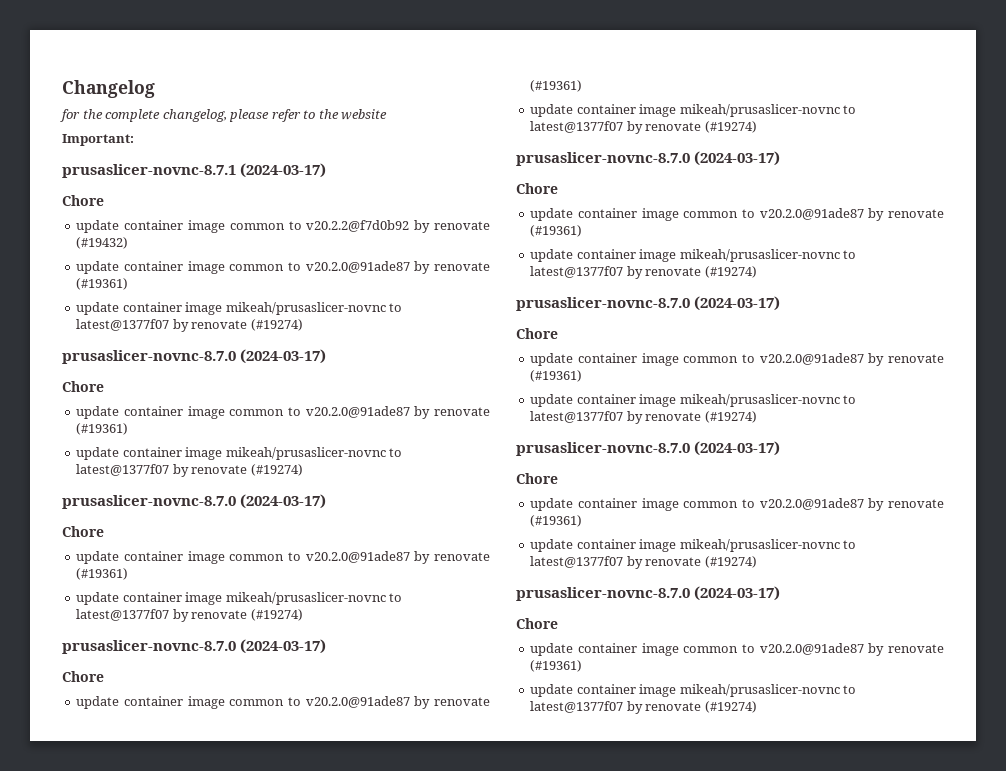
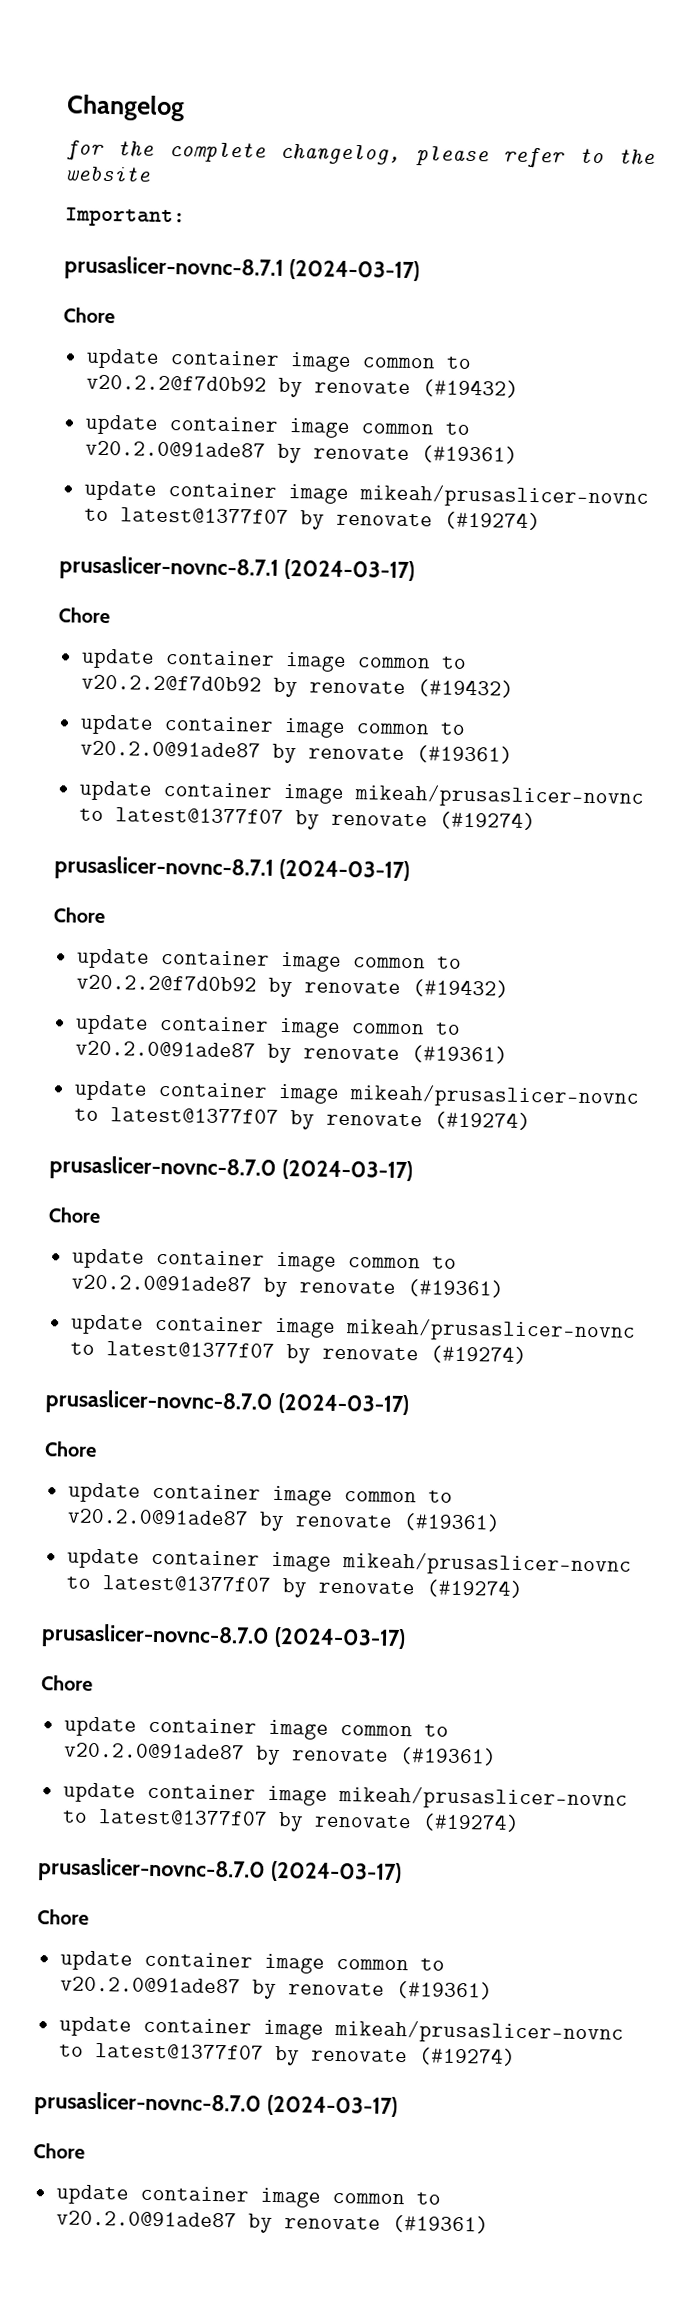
(303, 325) none -> [59,555,415,582] [58,607,110,624] [80,648,467,672] [80,674,514,698] [79,714,466,738] [79,740,513,764] [78,780,644,809] [78,807,536,831] [54,855,410,882] [53,907,105,924] [75,948,462,972] [75,974,509,998] [74,1014,461,1038] [74,1040,508,1064] [73,1080,640,1109] [73,1107,531,1131] // prusaslicer-novnc-8.7.1 (2024-03-17) // Chore // update container image common to v20.2.2@f7d0b92 by renovate (#19432) // update container image common to v20.2.0@91ade87 by renovate (#19361) // update container image mikeah/prusaslicer-novnc to latest@1377f07 by renovate (#19274) // prusaslicer-novnc-8.7.1 (2024-03-17) // Chore // update container image common to v20.2.2@f7d0b92 by renovate (#19432) // update container image common to v20.2.0@91ade87 by renovate (#19361) // update container image mikeah/prusaslicer-novnc to latest@1377f07 by renovate (#19274)
[530,394,857,407] [530,411,757,424] [516,441,781,456] [516,473,558,484] [530,498,944,511] [530,515,583,527] [530,539,857,552] [530,556,757,569] [516,586,781,601] [516,618,558,629] [530,643,944,656] [530,660,583,672] [530,684,857,697] [530,701,757,714] // update container image mikeah/prusaslicer-novnc to latest@1377f07 by renovate (#19274) // prusaslicer-novnc-8.7.0 (2024-03-17) // Chore // update container image common to v20.2.0@91ade87 by renovate (#19361) // update container image mikeah/prusaslicer-novnc to latest@1377f07 by renovate (#19274) // prusaslicer-novnc-8.7.0 (2024-03-17) // Chore // update container image common to v20.2.0@91ade87 by renovate (#19361) // update container image mikeah/prusaslicer-novnc to latest@1377f07 by renovate (#19274) -> (489, 2224) none

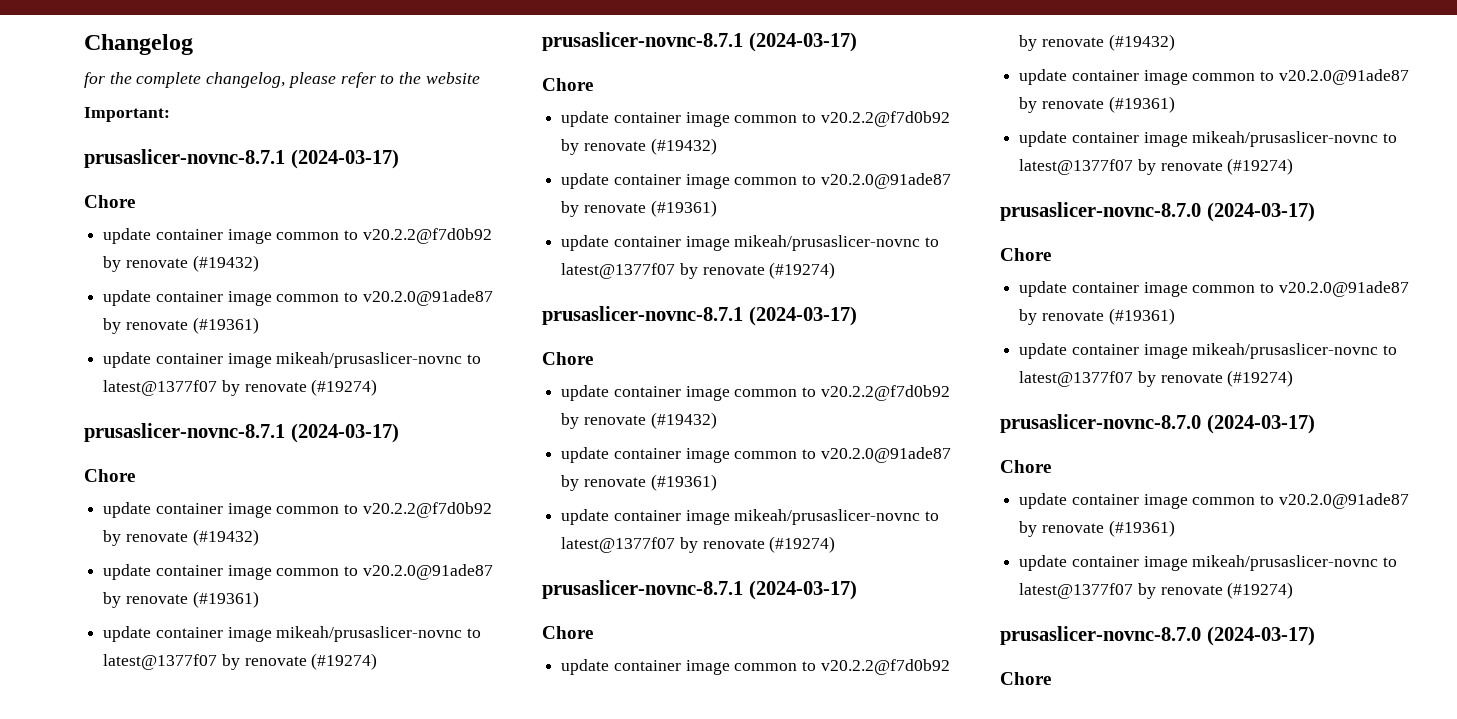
(531, 1121) none -> [542,306,857,326] [542,352,593,365] [561,385,950,401] [561,412,717,429] [561,447,951,463] [561,474,717,491] [561,509,940,525] [561,536,836,553] [542,580,857,600] [542,626,593,639] [561,659,950,675] [1019,34,1175,51] [1019,69,1409,85] [1019,96,1175,113] [1019,131,1398,147] [1019,158,1294,175] // prusaslicer-novnc-8.7.1 (2024-03-17) // Chore // update container image common to v20.2.2@f7d0b92 by renovate (#19432) // update container image common to v20.2.0@91ade87 by renovate (#19361) // update container image mikeah/prusaslicer-novnc to latest@1377f07 by renovate (#19274) // prusaslicer-novnc-8.7.1 (2024-03-17) // Chore // update container image common to v20.2.2@f7d0b92 by renovate (#19432) // update container image common to v20.2.0@91ade87 by renovate (#19361) // update container image mikeah/prusaslicer-novnc to latest@1377f07 by renovate (#19274)
[63,1716,449,1740] [63,1742,497,1766] [62,1782,628,1811] [61,1809,520,1832] [37,1857,402,1884] [37,1909,89,1925] [59,1950,445,1974] [59,1976,493,2000] [58,2016,624,2045] [58,2043,516,2066] [34,2091,398,2118] [33,2143,85,2159] [55,2184,441,2208] [55,2210,489,2234] // update container image common to v20.2.0@91ade87 by renovate (#19361) // update container image mikeah/prusaslicer-novnc to latest@1377f07 by renovate (#19274) // prusaslicer-novnc-8.7.0 (2024-03-17) // Chore // update container image common to v20.2.0@91ade87 by renovate (#19361) // update container image mikeah/prusaslicer-novnc to latest@1377f07 by renovate (#19274) // prusaslicer-novnc-8.7.0 (2024-03-17) // Chore // update container image common to v20.2.0@91ade87 by renovate (#19361) -> (1051, 678) none

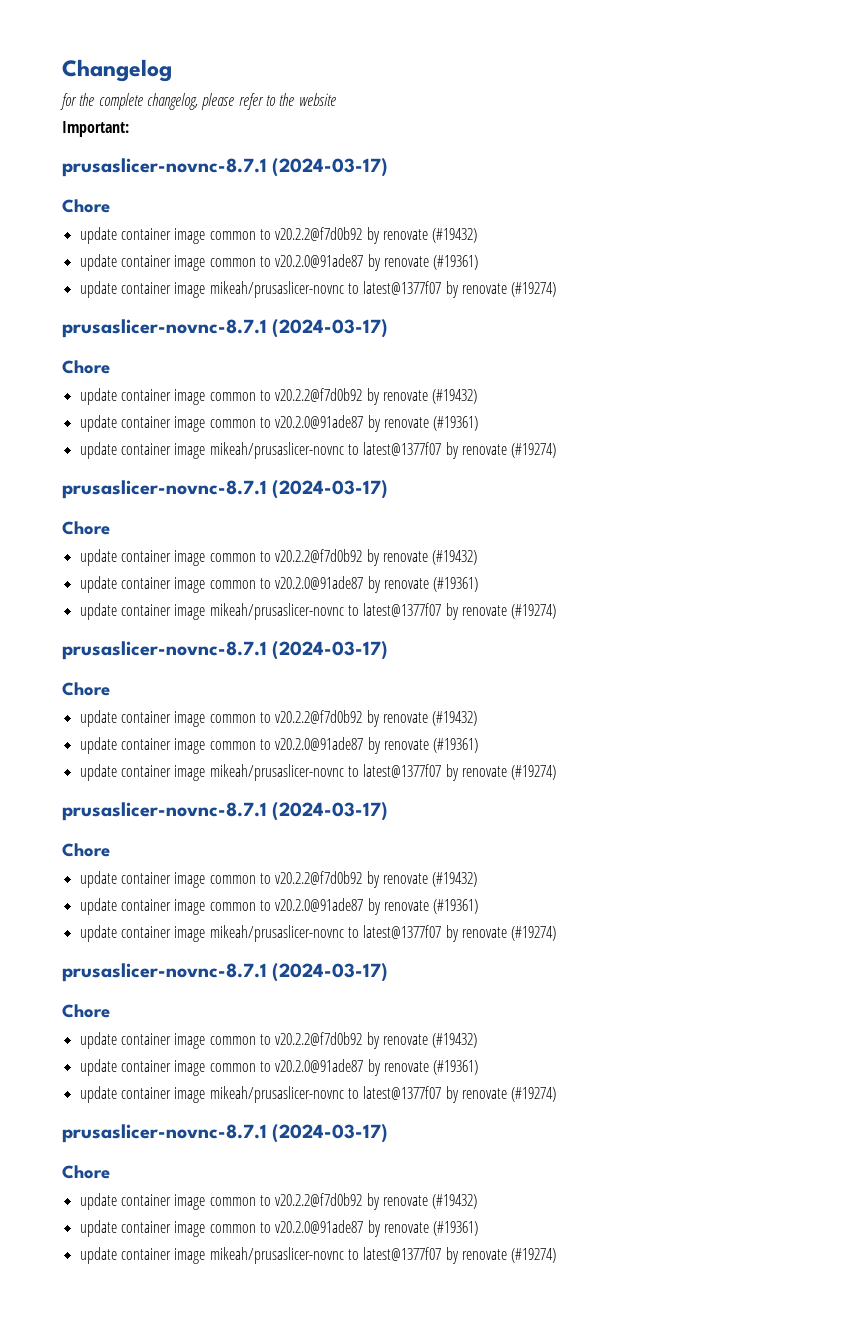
[1000,202,1315,222] [1000,248,1051,261] prusaslicer-novnc-8.7.0 (2024-03-17) // Chore -> [62,963,389,982] [62,1004,110,1018] [79,1032,478,1049] prusaslicer-novnc-8.7.1 (2024-03-17) // Chore // update container image common to v20.2.2@f7d0b92 by renovate (#19432)
[1000,414,1315,434] [1000,460,1051,473] prusaslicer-novnc-8.7.0 (2024-03-17) // Chore -> [62,1124,389,1143] [62,1165,110,1179] [79,1193,478,1210] prusaslicer-novnc-8.7.1 (2024-03-17) // Chore // update container image common to v20.2.2@f7d0b92 by renovate (#19432)
[1000,626,1315,646] [1000,672,1051,685] // prusaslicer-novnc-8.7.0 (2024-03-17) // Chore -> (557, 1255) none

